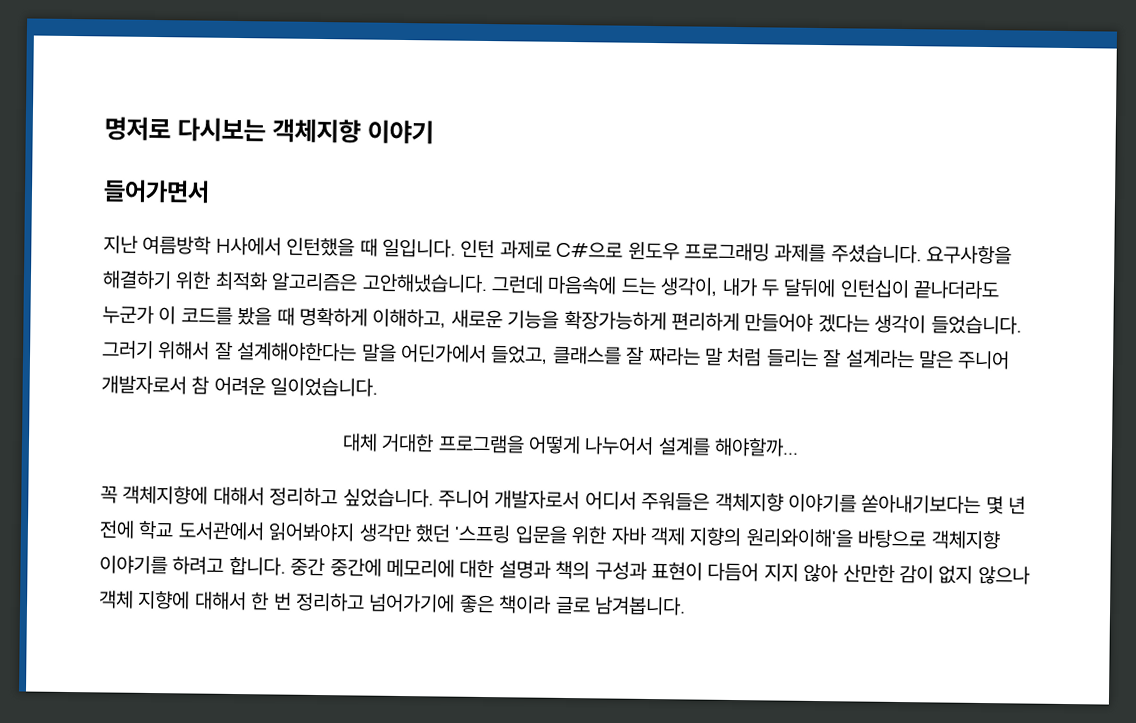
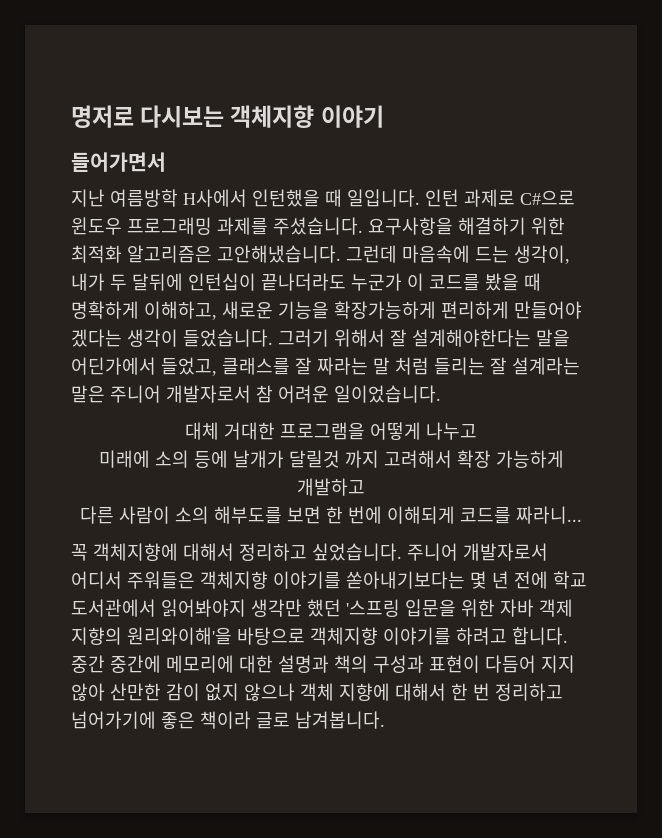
[584,436,800,457] 나누어서 설계를 해야할까... -> [426,422,477,440] [98,450,564,468] [297,478,365,496] [80,506,582,524] 나누고 // 미래에 소의 등에 날개가 달릴것 까지 고려해서 확장 가능하게 개발하고 // 다른 사람이 소의 해부도를 보면 한 번에 이해되게 코드를 짜라니...

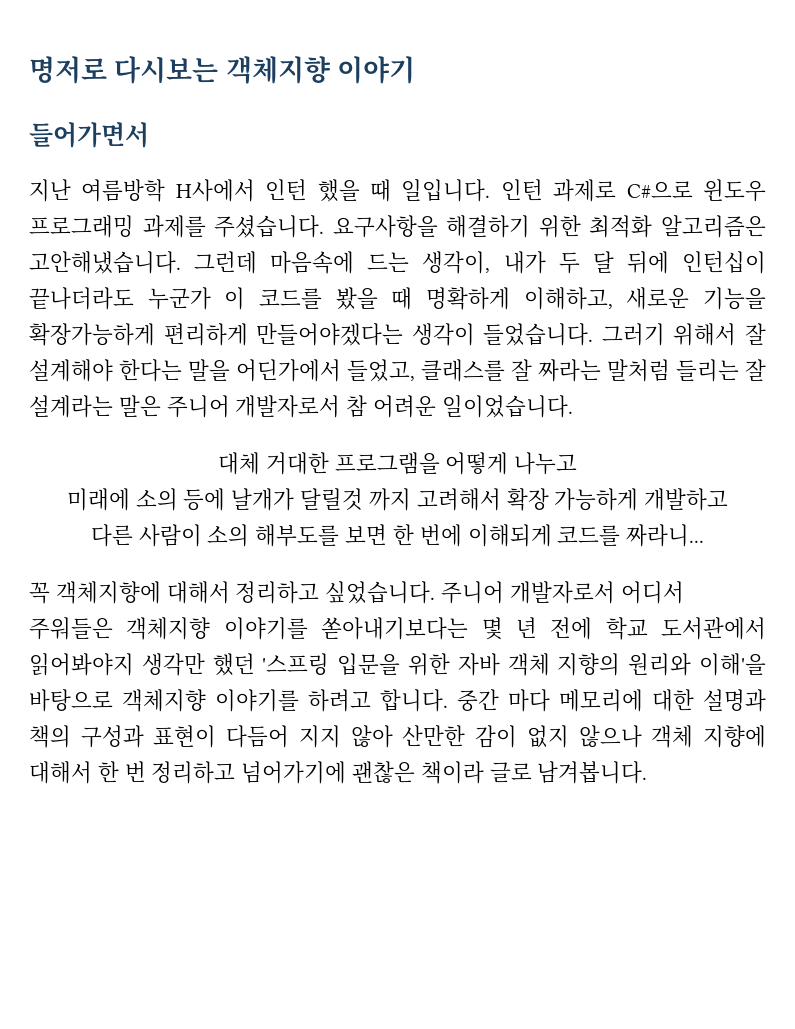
[252,189,320,207] 인턴했을 -> [265,179,360,202] 인턴 했을
[132,273,183,291] 달뒤에 -> [592,251,669,274] 달 뒤에
[514,301,582,319] [71,329,122,347] 만들어야 겠다는 -> [256,323,404,346] 만들어야겠다는
[412,329,531,347] 설계해야한다는 -> [29,359,182,382] 설계해야 한다는
[373,357,429,375] 말 처럼 -> [607,359,670,382] 말처럼
[539,599,573,617] [71,627,232,645] 객제 지향의 원리와이해'을 -> [507,653,766,676] 객체 지향의 원리와 이해'을
[110,655,161,673] 중간에 -> [508,689,550,712] 마다
[161,712,195,729] 좋은 -> [352,761,416,784] 괜찮은

